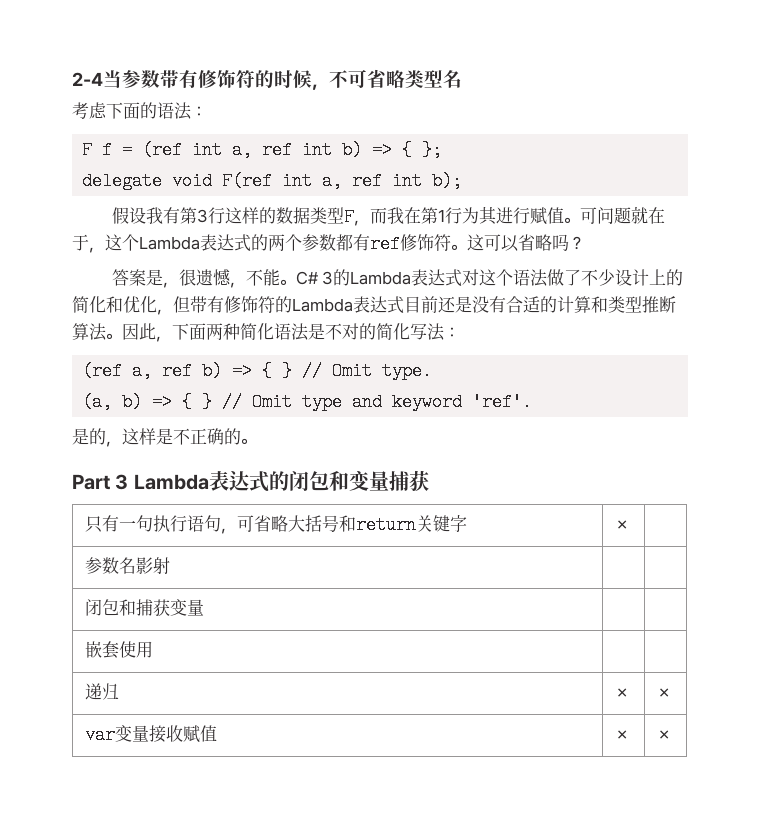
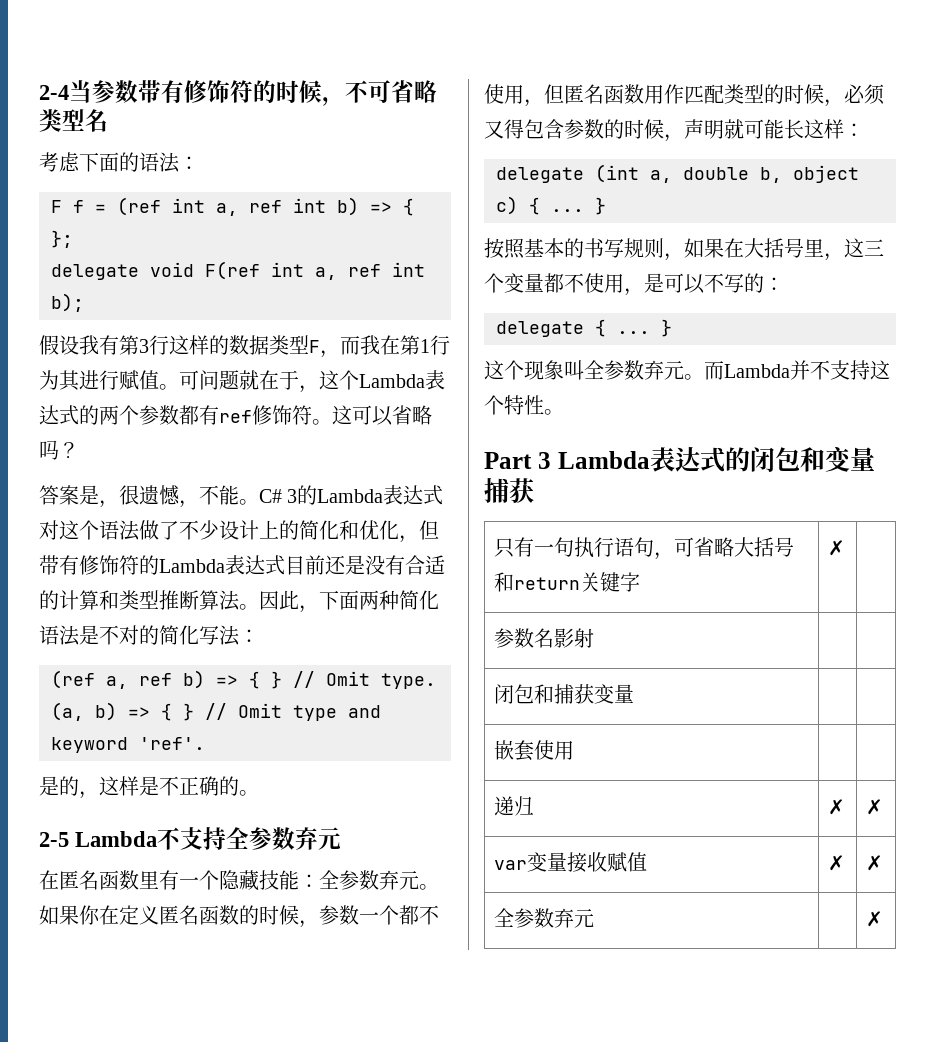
(257, 441) none -> [39,827,342,850] [39,870,439,891] [39,905,439,928] [484,84,885,107] [484,119,864,142] [496,164,859,183] [496,196,606,215] [484,238,884,261] [484,273,784,296] [496,319,672,337] [484,360,890,380] [484,395,564,415] // 2-5 Lambda不支持全参数弃元 // 在匿名函数里有一个隐藏技能：全参数弃元。如果你在定义匿名函数的时候，参数一个都不使用，但匿名函数用作匹配类型的时候，必须又得包含参数的时候，声明就可能长这样： // delegate (int a, double b, object c) { ... } // 按照基本的书写规则，如果在大括号里，这三个变量都不使用，是可以不写的： // delegate { ... } // 这个现象叫全参数弃元。而Lambda并不支持这个特性。
(672, 735) none -> [494,908,595,928] [866,911,884,927] // 全参数弃元 | | ✗

